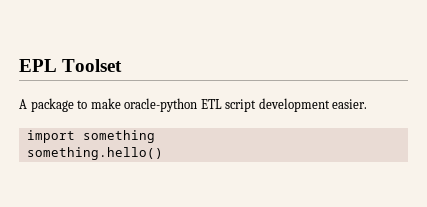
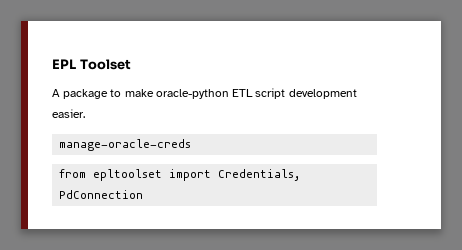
[26,130,155,143] [26,147,163,160] import something // something.hello() -> [59,139,192,151] [59,169,301,181] [59,190,144,199] manage-oracle-creds // from epltoolset import Credentials, PdConnection

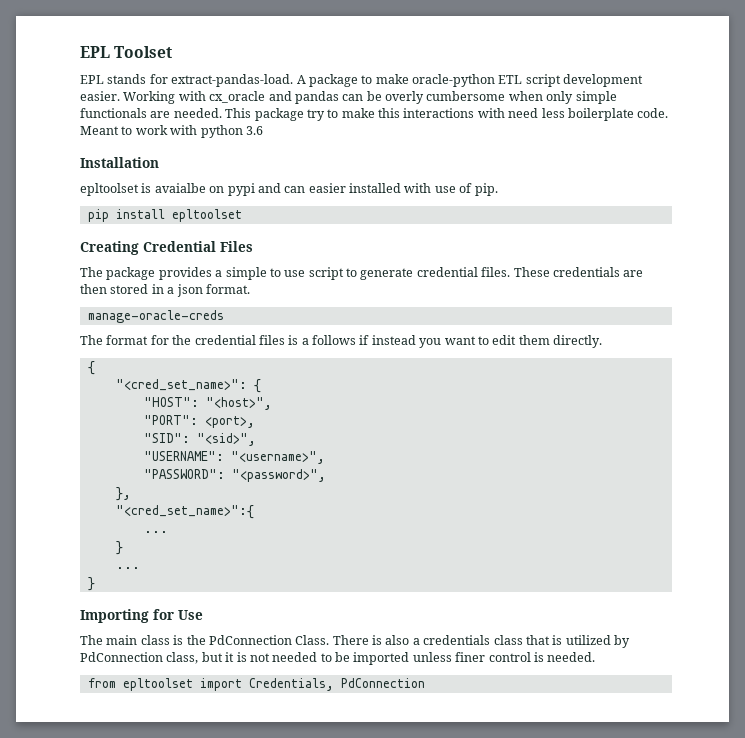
(131, 64) none -> [80,74,294,87] EPL stands for extract-pandas-load.
[59,139,192,151] // manage-oracle-creds -> [123,91,617,104] [80,108,669,121] [80,125,263,138] [80,157,159,168] [80,183,498,196] [87,209,242,222] [80,241,253,255] [80,267,644,280] [80,284,250,297] [87,310,224,323] [80,335,602,348] [87,361,95,375] [115,379,261,393] [143,397,272,410] [143,415,255,428] [143,433,256,446] [143,451,325,464] [143,469,326,482] [115,487,131,501] [115,505,254,519] [143,531,168,533] [115,541,123,555] [115,567,140,569] [87,577,95,591] [80,609,203,623] [80,635,630,648] [80,652,596,665] Working with cx_oracle and pandas can be overly cumbersome when only simple functionals are needed. This package try to make this interactions with need less boilerplate code. Meant to work with python 3.6 // Installation // epltoolset is avaialbe on pypi and can easier installed with use of pip. // pip install epltoolset // Creating Credential Files // The package provides a simple to use script to generate credential files. These credentials are then stored in a json format. // manage-oracle-creds // The format for the credential files is a follows if instead you want to edit them directly. // { // "<cred_set_name>": { // "HOST": "<host>", // "PORT": <port>, // "SID": "<sid>", // "USERNAME": "<username>", // "PASSWORD": "<password>", // }, // "<cred_set_name>":{ // ... // } // ... // } // Importing for Use // The main class is the PdConnection Class. There is also a credentials class that is utilized by PdConnection class, but it is not needed to be imported unless finer control is needed.

